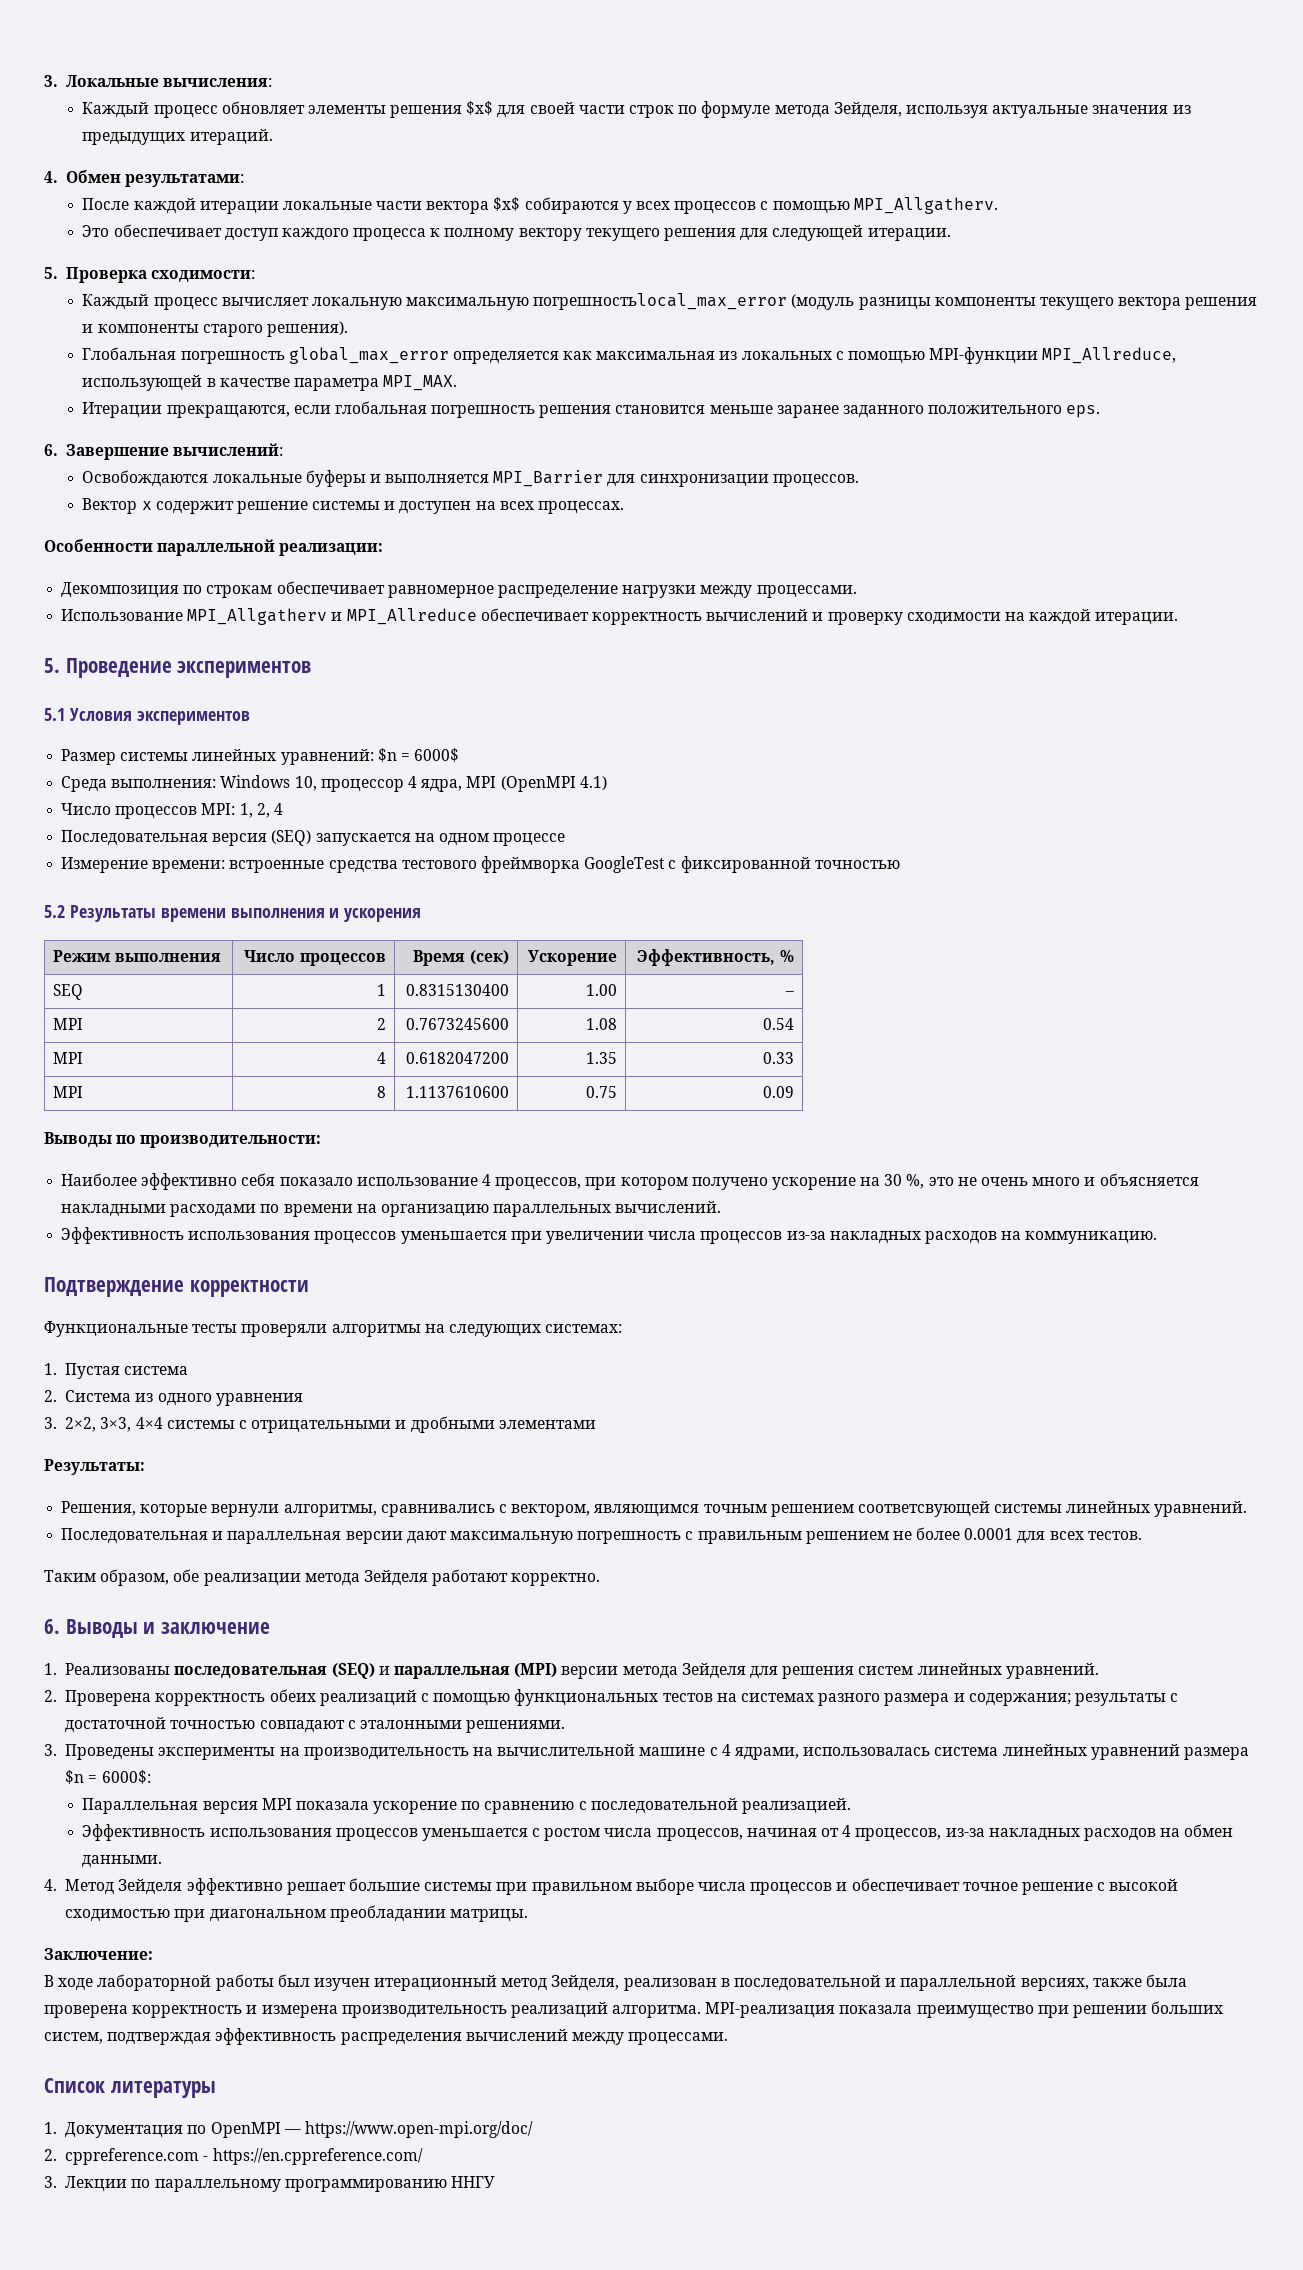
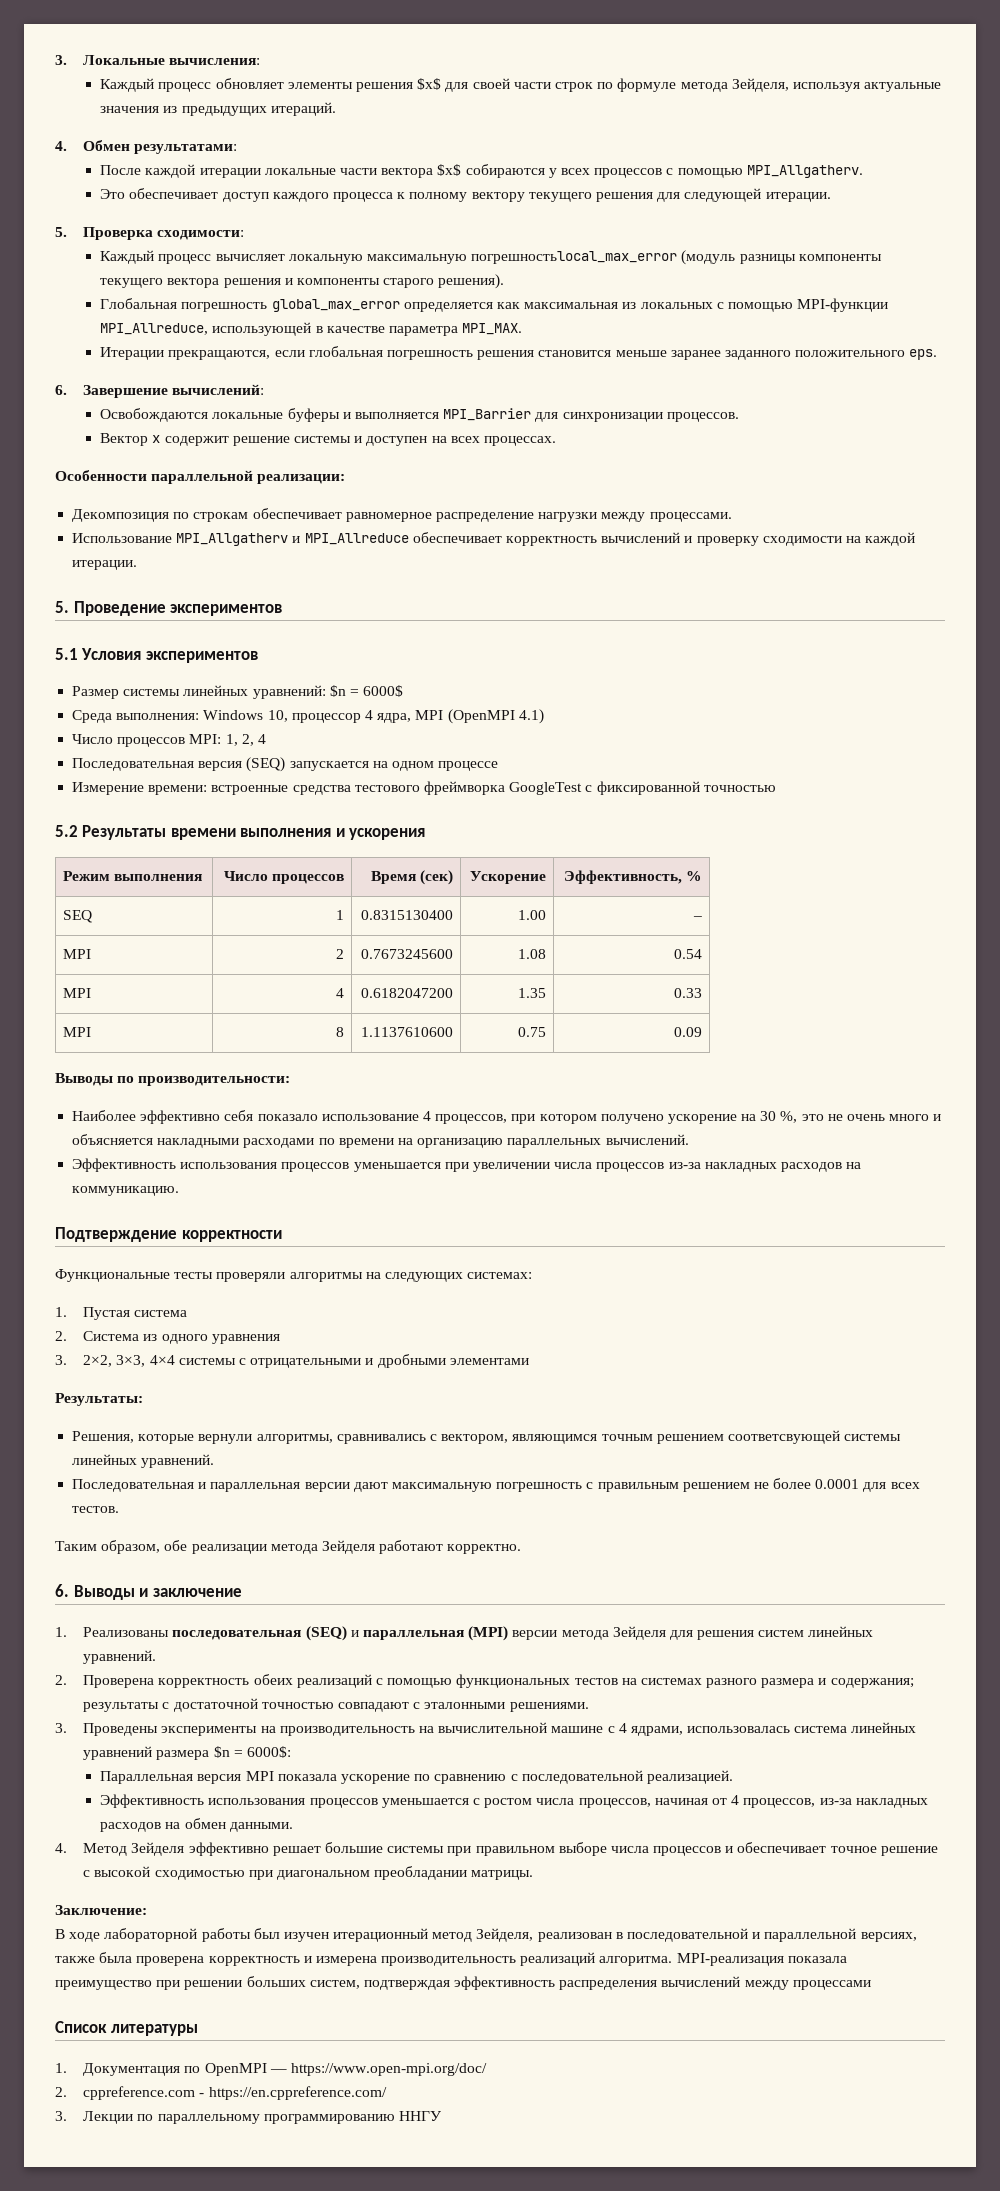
[628,2032,729,2045] процессами. -> [792,1980,871,1990] процессами

